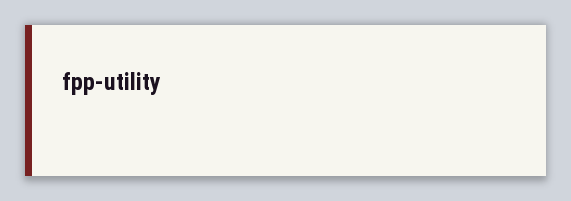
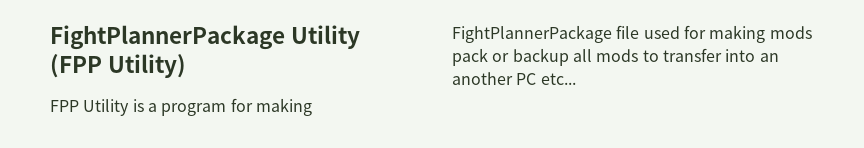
[62,72,161,95] fpp-utility -> [50,25,361,50] [50,54,187,78] [50,98,312,116] [452,25,812,43] [452,48,779,66] [452,72,576,85] FightPlannerPackage Utility (FPP Utility) // FPP Utility is a program for making FightPlannerPackage file used for making mods pack or backup all mods to transfer into an another PC etc...

